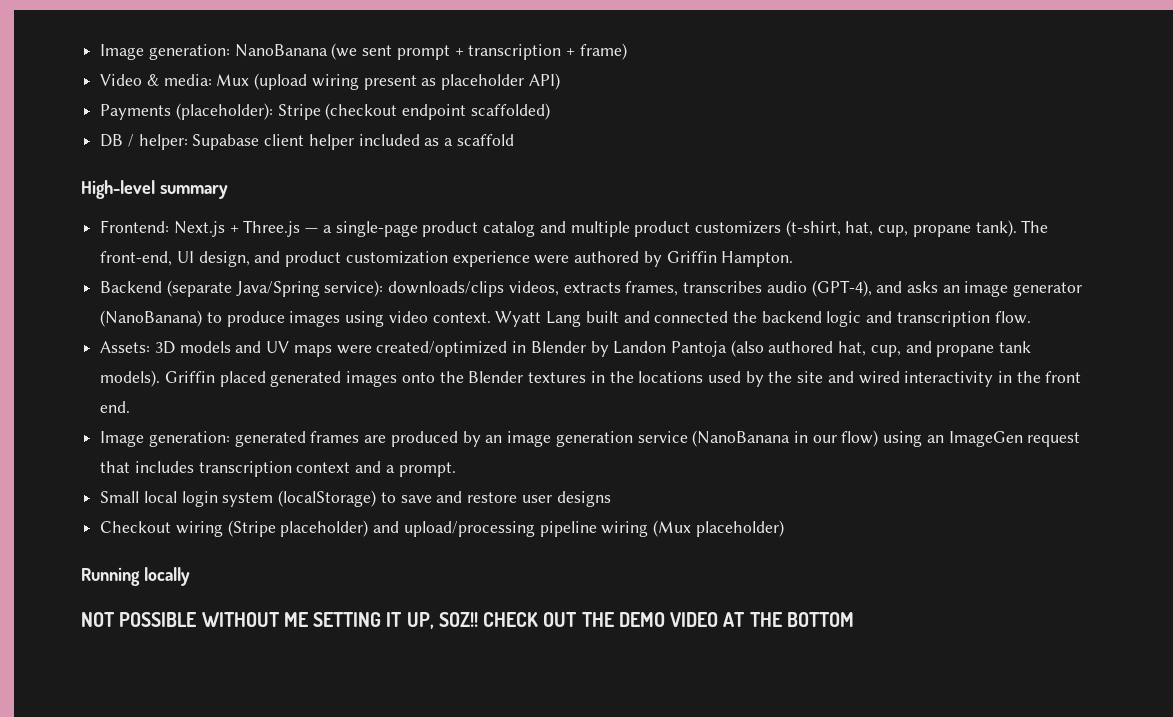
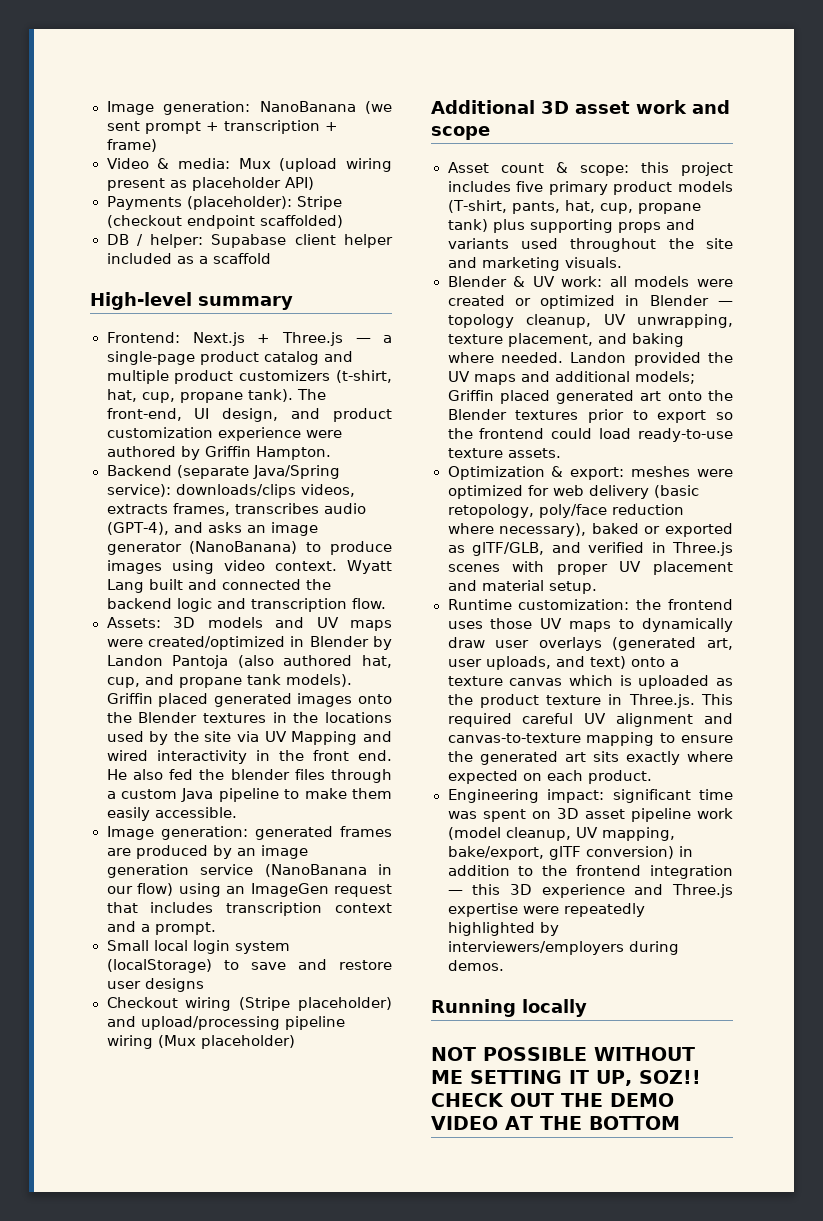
(824, 377) none -> [237,731,358,745] via UV Mapping
(131, 407) none -> [106,769,392,783] [106,788,392,802] [106,807,237,821] He also fed the blender files through a custom Java pipeline to make them easily accessible.
(784, 528) none -> [431,100,730,114] [431,126,490,140] [447,162,733,176] [447,181,733,195] [447,200,701,214] [447,219,695,233] [447,238,733,252] [447,257,622,271] [447,276,733,287] [447,295,733,309] [447,314,733,328] [447,333,684,347] [447,352,733,366] [447,371,695,385] [447,390,733,404] [447,409,733,423] [447,428,733,442] [447,448,561,458] [447,466,733,480] [447,485,699,499] [447,504,684,518] [447,523,733,537] [447,542,733,556] [447,561,733,575] [447,580,597,594] [447,599,733,610] [447,618,733,632] [447,637,733,651] [447,656,679,670] [447,675,733,689] [447,694,733,708] [447,713,733,727] [447,732,733,746] [447,751,733,765] [447,770,652,784] [447,789,733,803] [447,808,733,822] [447,827,675,841] [447,846,693,860] [447,865,733,879] [447,884,733,898] [447,903,645,917] [447,922,559,936] [447,941,679,955] [447,960,504,971] // Additional 3D asset work and scope // Asset count & scope: this project includes five primary product models (T‑shirt, pants, hat, cup, propane tank) plus supporting props and variants used throughout the site and marketing visuals. // Blender & UV work: all models were created or optimized in Blender — topology cleanup, UV unwrapping, texture placement, and baking where needed. Landon provided the UV maps and additional models; Griffin placed generated art onto the Blender textures prior to export so the frontend could load ready-to-use texture assets. // Optimization & export: meshes were optimized for web delivery (basic retopology, poly/face reduction where necessary), baked or exported as glTF/GLB, and verified in Three.js scenes with proper UV placement and material setup. // Runtime customization: the frontend uses those UV maps to dynamically draw user overlays (generated art, user uploads, and text) onto a texture canvas which is uploaded as the product texture in Three.js. This required careful UV alignment and canvas-to-texture mapping to ensure the generated art sits exactly where expected on each product. // Engineering impact: significant time was spent on 3D asset pipeline work (model cleanup, UV mapping, bake/export, glTF conversion) in addition to the frontend integration — this 3D experience and Three.js expertise were repeatedly highlighted by interviewers/employers during demos.

